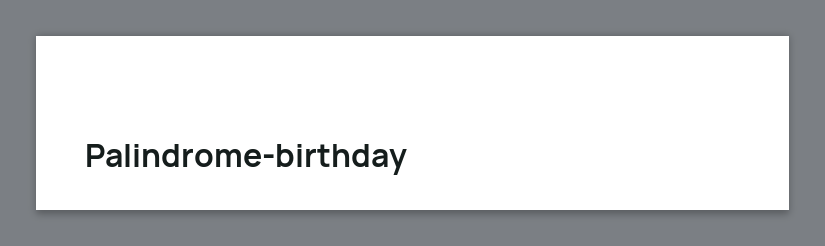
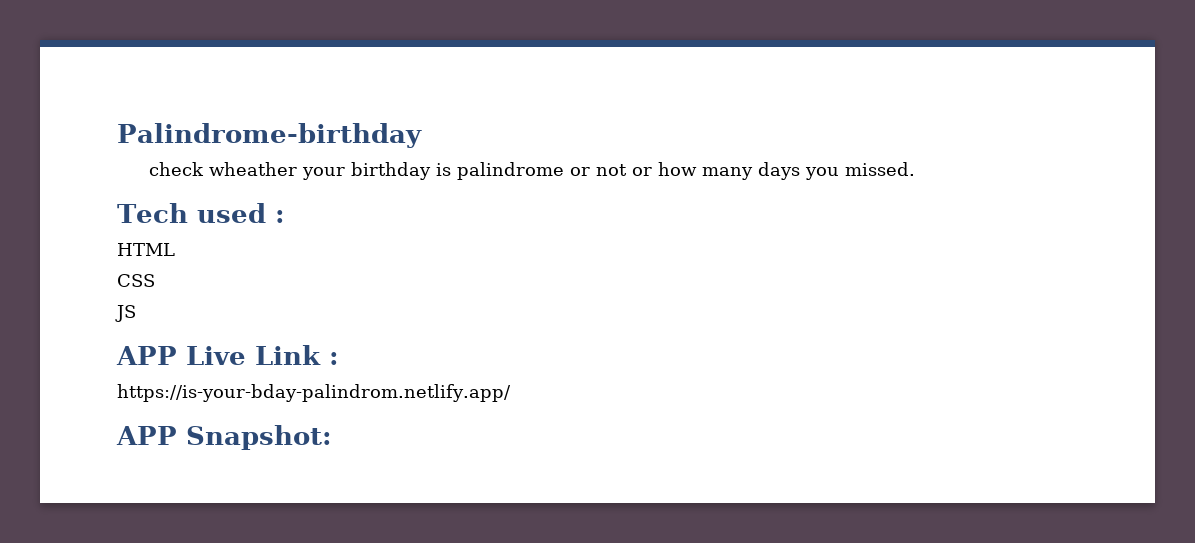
(407, 159) none -> [148,162,915,180] [117,203,285,223] [117,243,175,256] [117,274,155,287] [115,305,136,322] [116,345,339,365] [117,384,511,402] [116,425,332,450] // check wheather your birthday is palindrome or not or how many days you missed. // Tech used : // HTML // CSS // JS // APP Live Link : // https://is-your-bday-palindrom.netlify.app/ // APP Snapshot:

